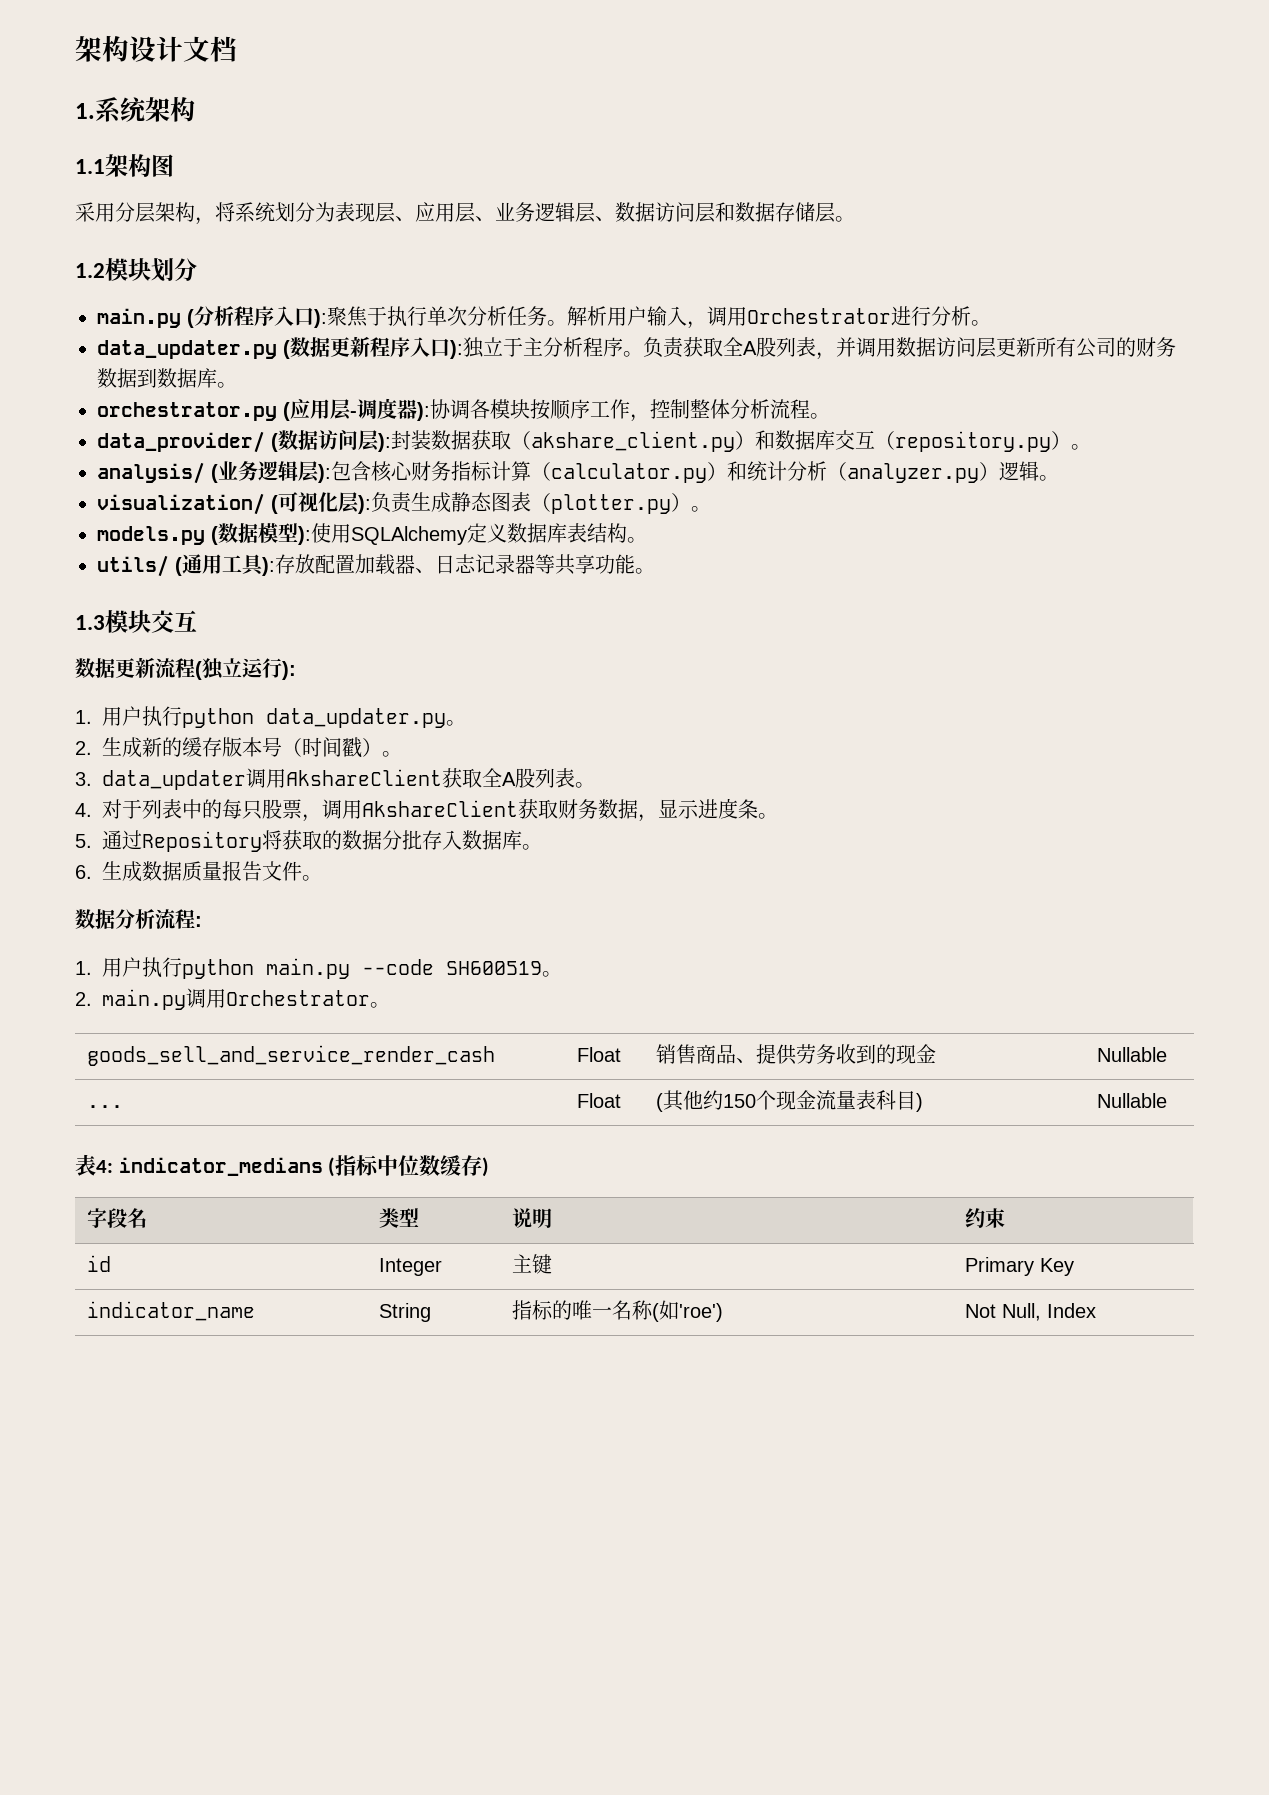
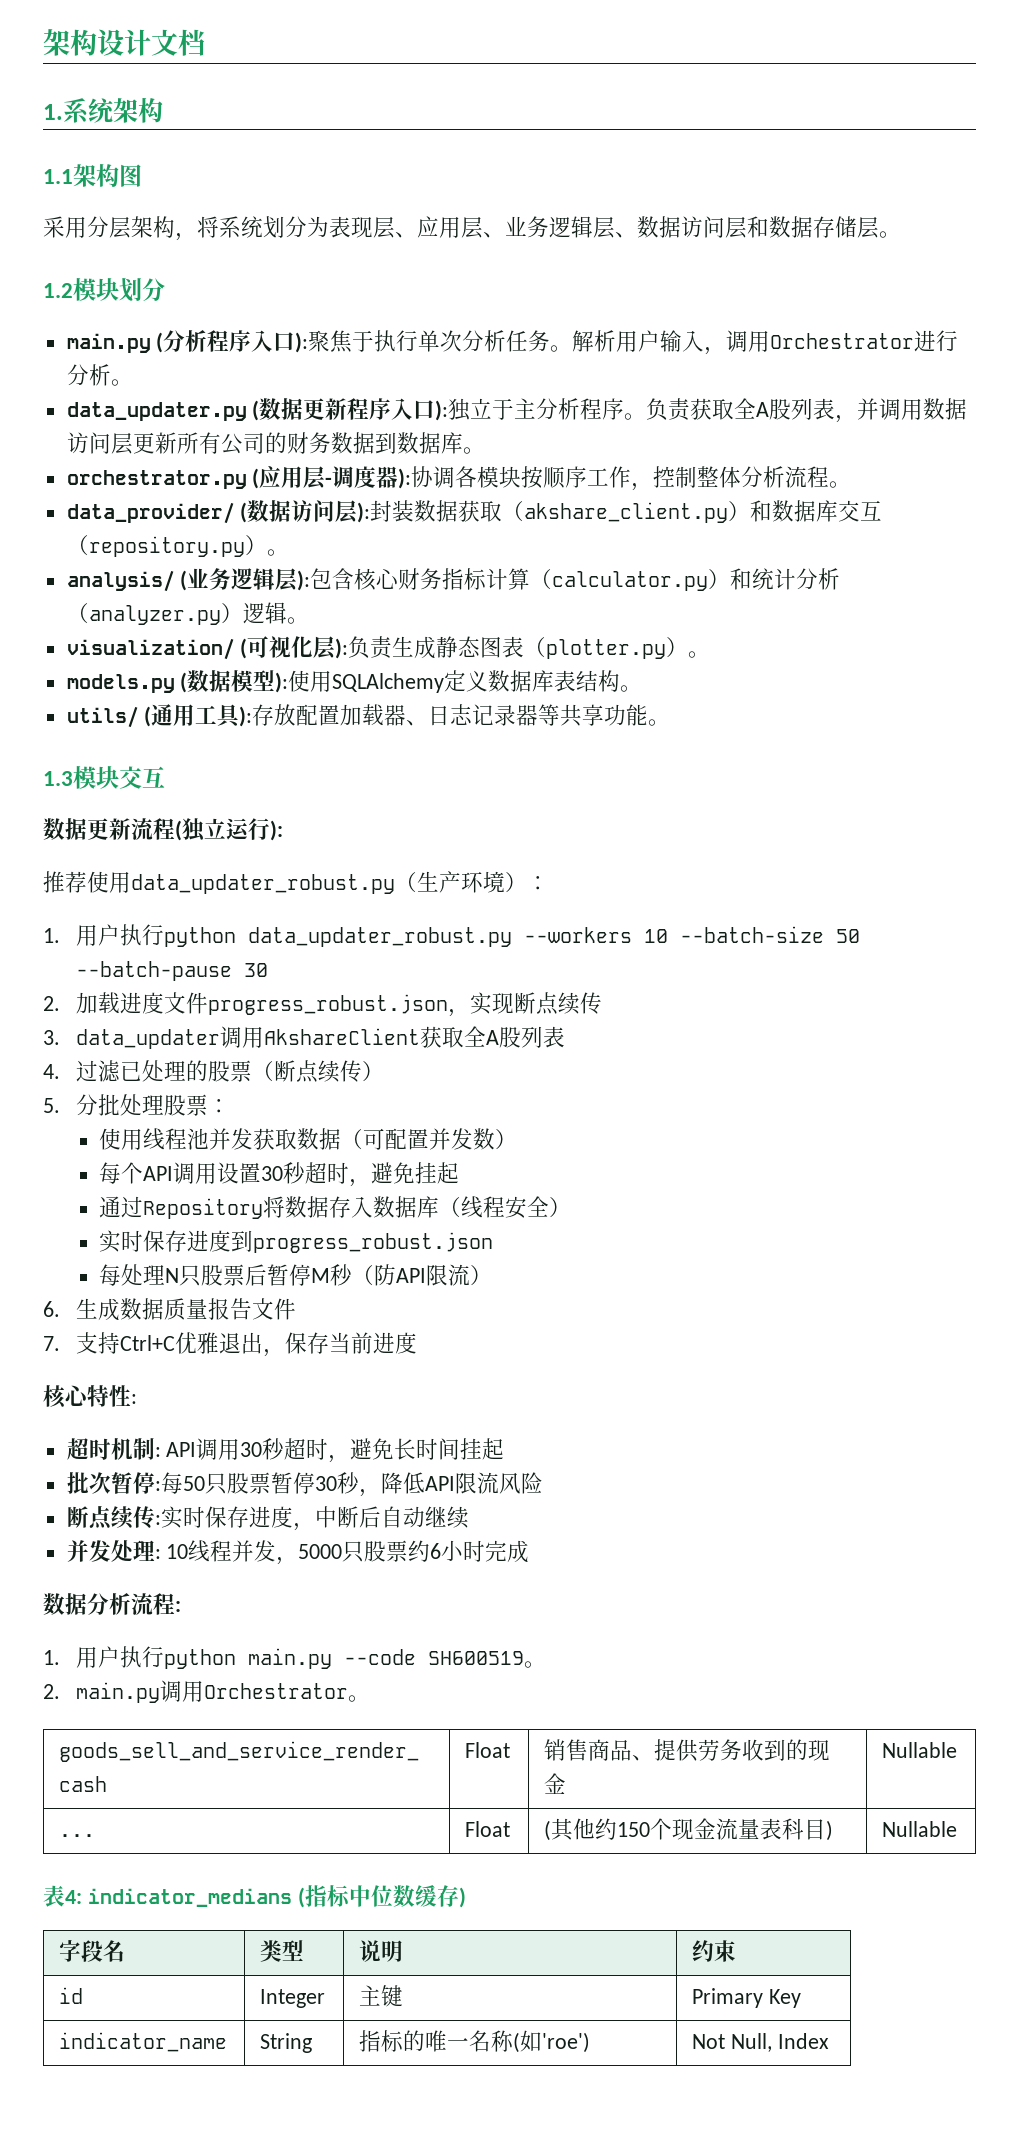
[75,706,466,728] [75,737,402,758] 1.用户执行python data_updater.py。 // 2.生成新的缓存版本号（时间戳）。 -> [43,871,549,894] [43,924,860,947] [75,961,268,981] [43,992,602,1017] 推荐使用data_updater_robust.py（生产环境）： // 1.用户执行python data_updater_robust.py --workers 10 --batch-size 50 --batch-pause 30 // 2.加载进度文件progress_robust.json，实现断点续传
[575,782,595,788] 。 -> (565, 1037) none
[102,798,778,822] [75,830,542,852] 对于列表中的每只股票，调用AkshareClient获取财务数据，显示进度条。 // 5.通过Repository将获取的数据分批存入数据库。 -> [75,1060,384,1083] [43,1094,230,1116] [99,1128,518,1150] [99,1162,460,1187] [99,1196,572,1219] [99,1230,494,1253] [99,1264,493,1287] 过滤已处理的股票（断点续传） // 5.分批处理股票： // 使用线程池并发获取数据（可配置并发数） // 每个API调用设置30秒超时，避免挂起 // 通过Repository将数据存入数据库（线程安全） // 实时保存进度到progress_robust.json // 每处理N只股票后暂停M秒（防API限流）
[302,875,322,881] 。 -> [43,1332,417,1357] [43,1385,137,1409] [66,1438,505,1463] [66,1472,543,1497] [66,1506,469,1531] [66,1540,530,1565] // 7.支持Ctrl+C优雅退出，保存当前进度 // 核心特性: // 超时机制: API调用30秒超时，避免长时间挂起 // 批次暂停:每50只股票暂停30秒，降低API限流风险 // 断点续传:实时保存进度，中断后自动继续 // 并发处理: 10线程并发，5000只股票约6小时完成

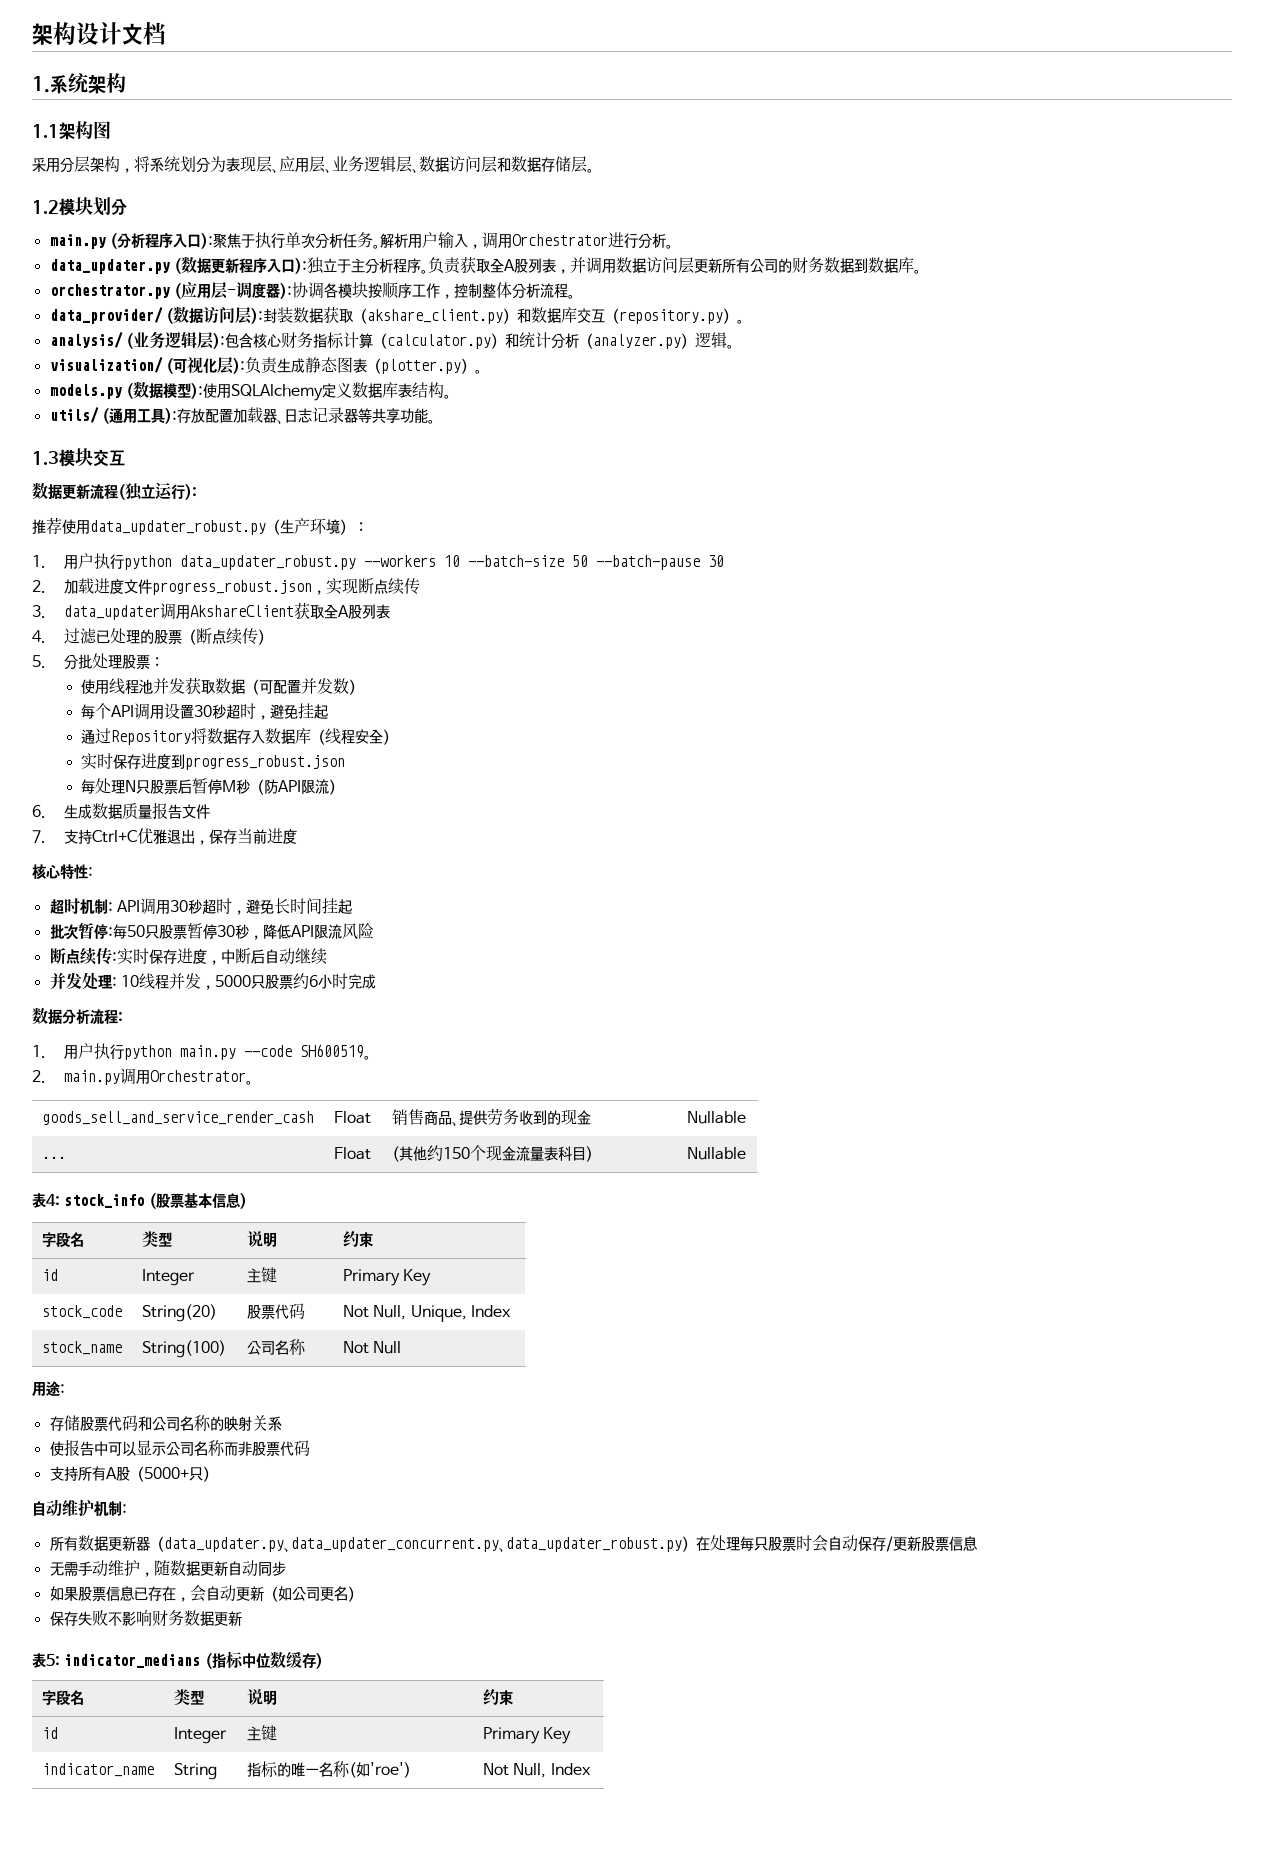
(82, 1897) none -> [64,1193,247,1209] [41,1232,84,1248] [141,1231,172,1248] [246,1231,277,1247] [342,1231,373,1247] [41,1269,58,1281] [141,1269,195,1286] [246,1267,277,1283] [342,1269,432,1286] [41,1305,122,1319] [141,1304,217,1322] [246,1303,305,1320] [342,1305,511,1322] [41,1341,122,1355] [141,1340,226,1358] [246,1339,306,1355] [342,1341,402,1354] [32,1381,65,1396] [49,1415,282,1432] [49,1439,310,1457] [49,1466,217,1482] [32,1499,127,1517] [49,1535,978,1552] [49,1560,286,1577] [49,1585,362,1602] [49,1610,242,1626] [32,1653,60,1668] stock_info (股票基本信息) // 字段名 | 类型 | 说明 | 约束 // id | Integer | 主键 | Primary Key // stock_code | String(20) | 股票代码 | Not Null, Unique, Index // stock_name | String(100) | 公司名称 | Not Null // 用途: // 存储股票代码和公司名称的映射关系 // 使报告中可以显示公司名称而非股票代码 // 支持所有A股（5000+只） // 自动维护机制: // 所有数据更新器（data_updater.py、data_updater_concurrent.py、data_updater_robust.py）在处理每只股票时会自动保存/更新股票信息 // 无需手动维护，随数据更新自动同步 // 如果股票信息已存在，会自动更新（如公司更名） // 保存失败不影响财务数据更新 // 表5:

